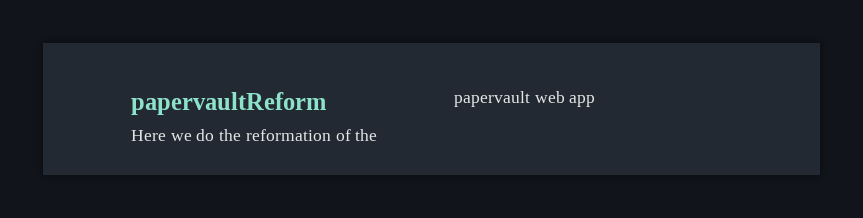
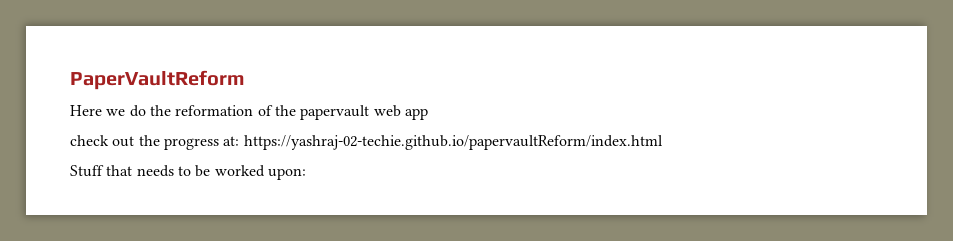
[131,92,326,115] papervaultReform -> [70,70,245,90] PaperVaultReform
(596, 101) none -> [70,135,663,150] [70,165,306,180] // check out the progress at: https://yashraj-02-techie.github.io/papervaultReform/index.html // Stuff that needs to be worked upon:

